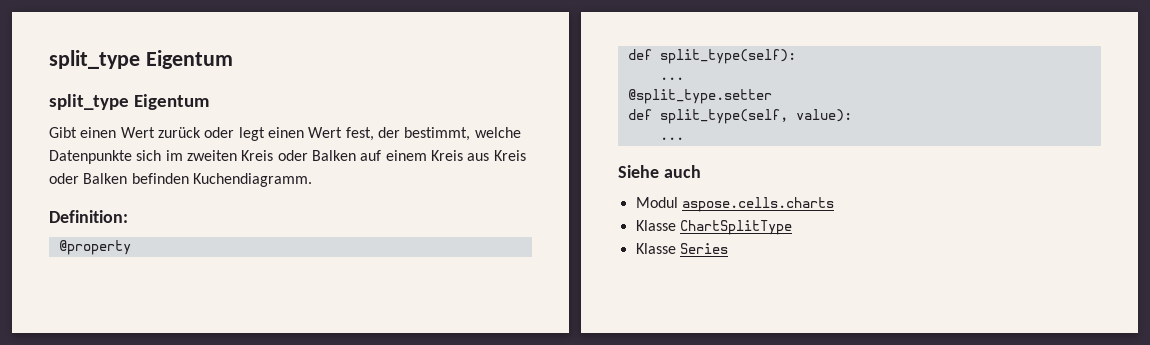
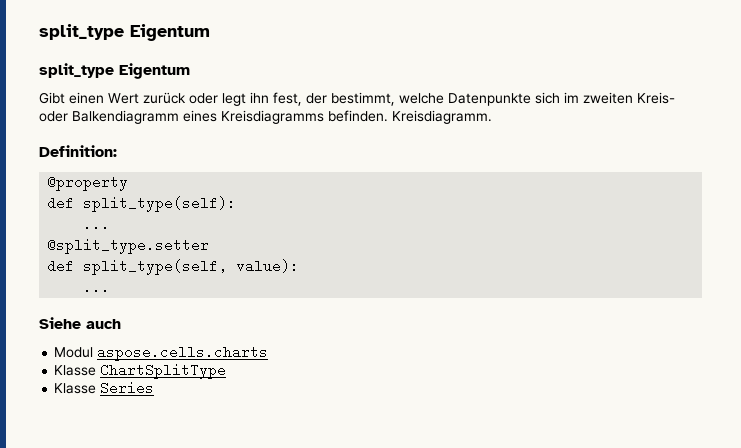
[267,127,343,138] einen Wert -> [250,92,269,103] ihn
[241,150,526,161] [49,173,312,187] Kreis oder Balken auf einem Kreis aus Kreis oder Balken befinden Kuchendiagramm. -> [637,92,675,104] [39,110,492,124] Kreis- oder Balkendiagramm eines Kreisdiagramms befinden. Kreisdiagramm.

